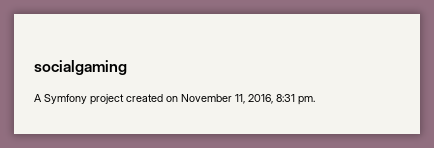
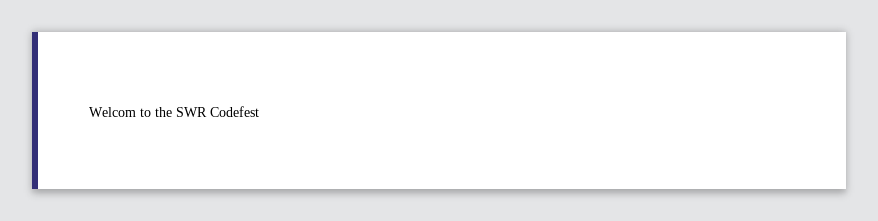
[34,60,127,75] [34,94,315,105] socialgaming // A Symfony project created on November 11, 2016, 8:31 pm. -> [89,106,259,117] Welcom to the SWR Codefest

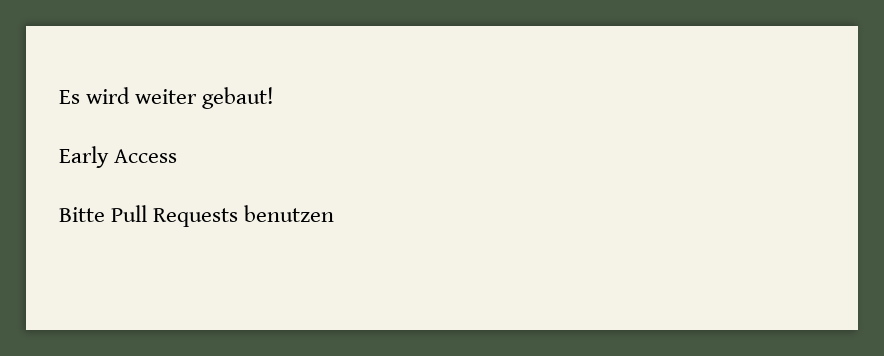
[89,106,259,117] Welcom to the SWR Codefest -> [59,87,275,109] [59,146,178,168] [59,205,335,227] Es wird weiter gebaut! // Early Access // Bitte Pull Requests benutzen

